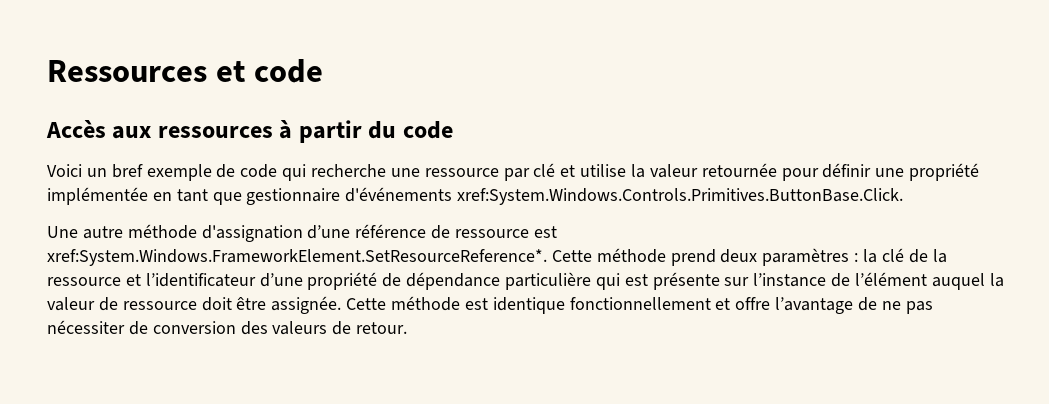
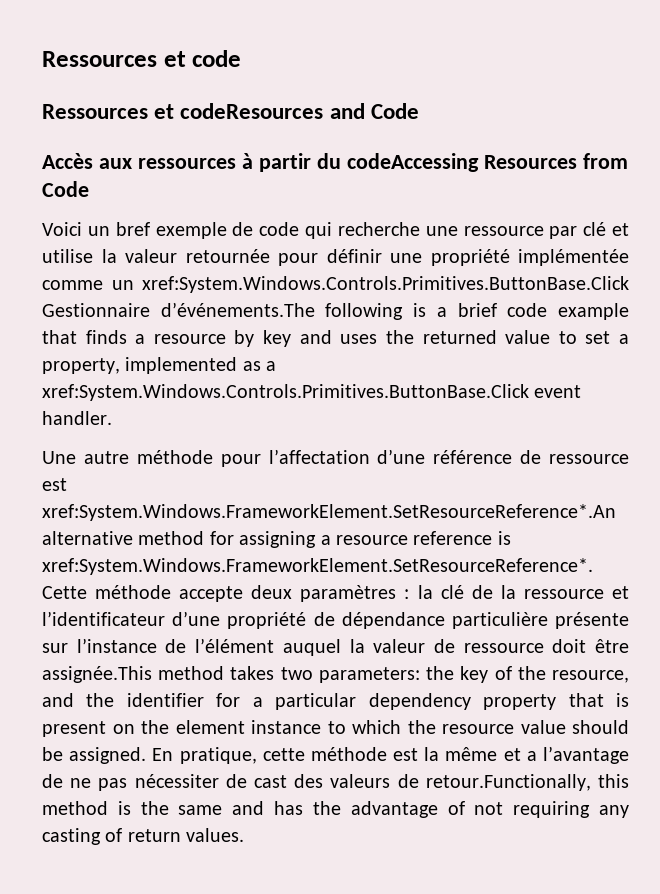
(323, 71) none -> [42,103,419,119] // Ressources et codeResources and Code
[402,121,453,139] code -> [346,153,628,172] [42,181,89,197] codeAccessing Resources from Code
[152,187,904,205] en tant que gestionnaire d'événements xref:System.Windows.Controls.Primitives.ButtonBase.Click. -> [42,276,629,293] [42,302,629,320] [42,330,630,347] [42,357,277,374] [42,384,582,401] [42,411,112,425] comme un xref:System.Windows.Controls.Primitives.ButtonBase.Click Gestionnaire d’événements.The following is a brief code example that finds a resource by key and uses the returned value to set a property, implemented as a xref:System.Windows.Controls.Primitives.ButtonBase.Click event handler.
[201,225,303,242] d'assignation -> [220,449,370,467] pour l’affectation
(557, 232) none -> [42,504,616,521] [42,531,511,548] xref:System.Windows.FrameworkElement.SetResourceReference*.An alternative method for assigning a resource reference is
[670,249,716,266] prend -> [179,586,244,602] accepte
[595,273,648,290] qui est -> (548, 620) none
[271,296,771,314] assignée. Cette méthode est identique fonctionnellement et offre -> [42,666,629,683] [42,693,629,710] [42,720,629,737] [42,747,537,764] assignée.This method takes two parameters: the key of the resource, and the identifier for a particular dependency property that is present on the element instance to which the resource value should be assigned. En pratique, cette méthode est la même et a
[152,321,236,334] conversion -> [254,775,287,788] cast
[356,322,408,334] retour. -> [425,774,629,791] [42,801,629,818] [42,828,245,845] retour.Functionally, this method is the same and has the advantage of not requiring any casting of return values.

